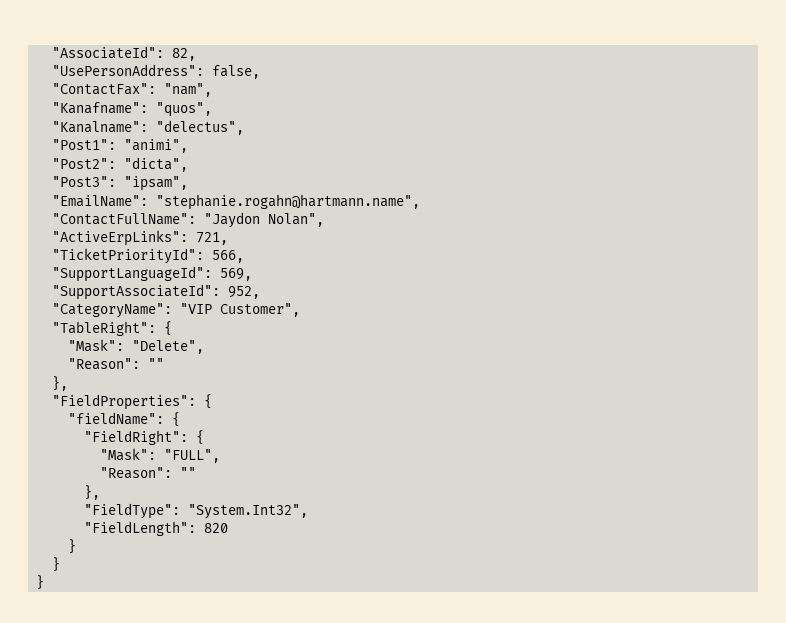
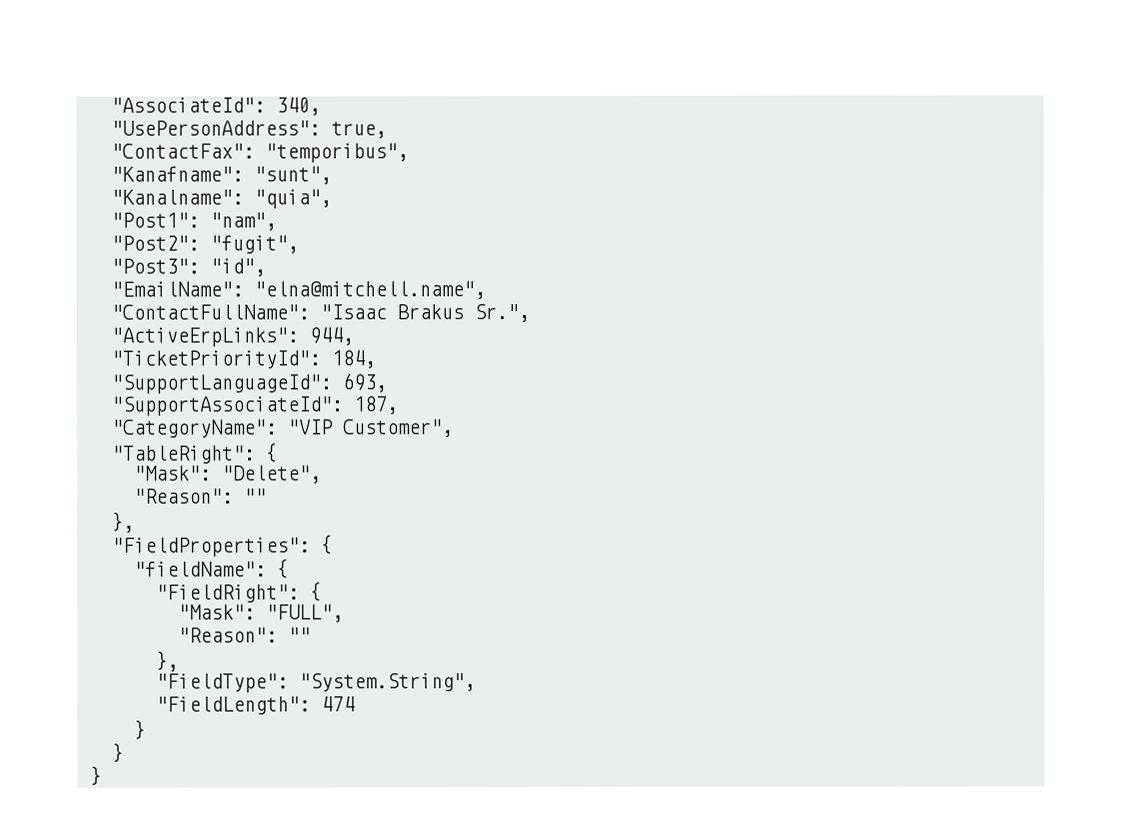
[172,48,197,61] 82, -> [275,97,321,116] 340,
[212,65,261,79] false, -> [330,121,387,139] true,
[164,83,213,97] [52,102,213,117] [52,120,245,135] [52,139,189,153] "nam", // "Kanafname": "quos", // "Kanalname": "delectus", // "Post1": "animi", -> [264,143,409,163] [110,166,332,185] [110,189,332,209] [110,212,277,231] "temporibus", // "Kanafname": "sunt", // "Kanalname": "quia", // "Post1": "nam",
[124,157,189,172] "dicta", -> [209,235,299,254] "fugit",
[124,176,189,191] "ipsam", -> [209,258,266,277] "id",
[156,194,421,210] "stephanie.rogahn@hartmann.name", -> [253,281,486,300] "elna@mitchell.name",
[204,212,325,228] "Jaydon Nolan", -> [319,304,530,323] "Isaac Brakus Sr.",
[196,232,229,245] 721, -> [308,327,354,346] 944,
[212,250,245,263] 566, -> [330,350,376,369] 184,
[220,268,253,281] 569, -> [341,373,387,393] 693,
[228,286,261,299] 952, -> [352,396,398,415] 187,
[188,504,309,519] "System.Int32", -> [298,673,476,692] "System.String",
[204,523,229,533] 820 -> [320,696,355,712] 474

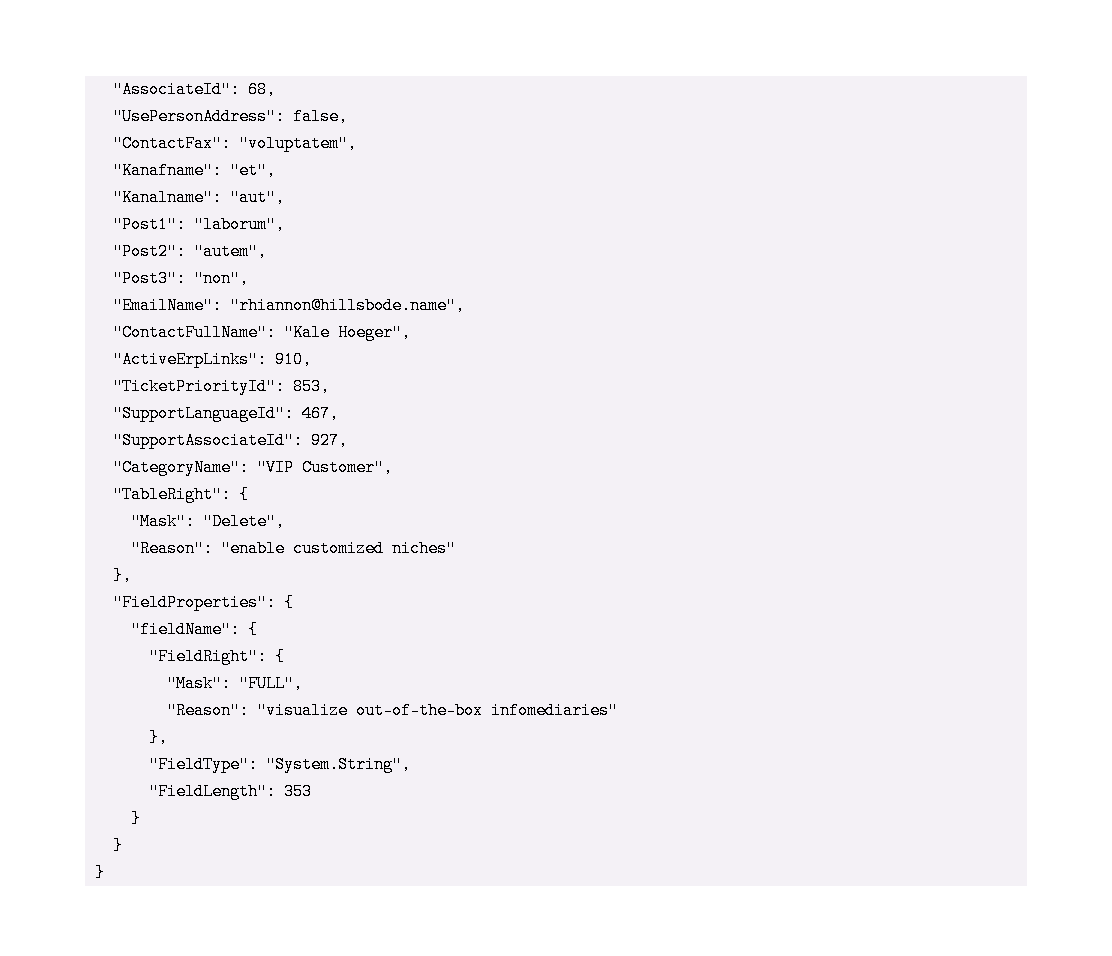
[275,97,321,116] 340, -> [247,81,276,98] 68,
[330,121,387,139] true, -> [292,108,348,125] false,
[264,143,409,163] "temporibus", -> [238,135,357,152] "voluptatem",
[253,166,332,185] "sunt", -> [229,162,276,179] "et",
[253,189,332,209] "quia", -> [229,189,285,206] "aut",
[209,212,277,231] "nam", -> [193,216,285,233] "laborum",
[209,235,299,254] "fugit", -> [193,243,267,260] "autem",
[209,258,266,277] "id", -> [193,270,249,287] "non",
[253,281,486,300] "elna@mitchell.name", -> [229,297,465,314] "rhiannon@hillsbode.name",
[319,304,530,323] "Isaac Brakus Sr.", -> [283,324,411,341] "Kale Hoeger",
[308,327,354,346] 944, -> [274,351,312,368] 910,
[330,350,376,369] 184, -> [292,378,330,395] 853,
[341,373,387,393] 693, -> [301,405,339,422] 467,
[352,396,398,415] 187, -> [310,432,348,449] 927,
[243,488,267,504] "" -> [220,540,456,557] "enable customized niches"
[287,627,311,643] "" -> [256,702,618,719] "visualize out-of-the-box infomediaries"
[320,696,355,712] 474 -> [283,783,312,800] 353

